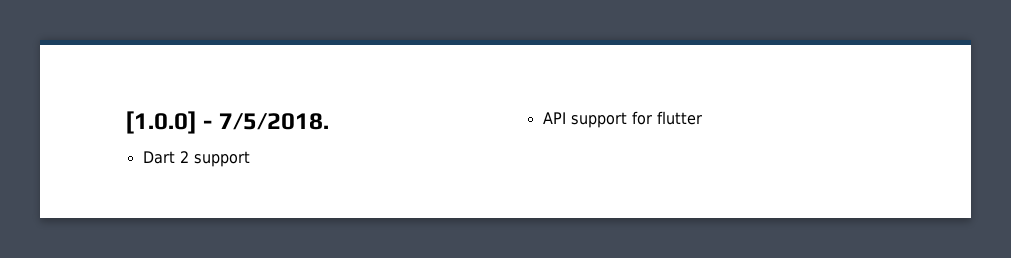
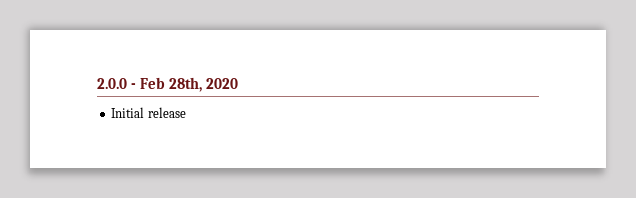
[125,111,329,134] [142,151,250,167] [542,111,702,128] [1.0.0] - 7/5/2018. // Dart 2 support // API support for flutter -> [97,77,239,92] [111,107,186,118] 2.0.0 - Feb 28th, 2020 // Initial release

